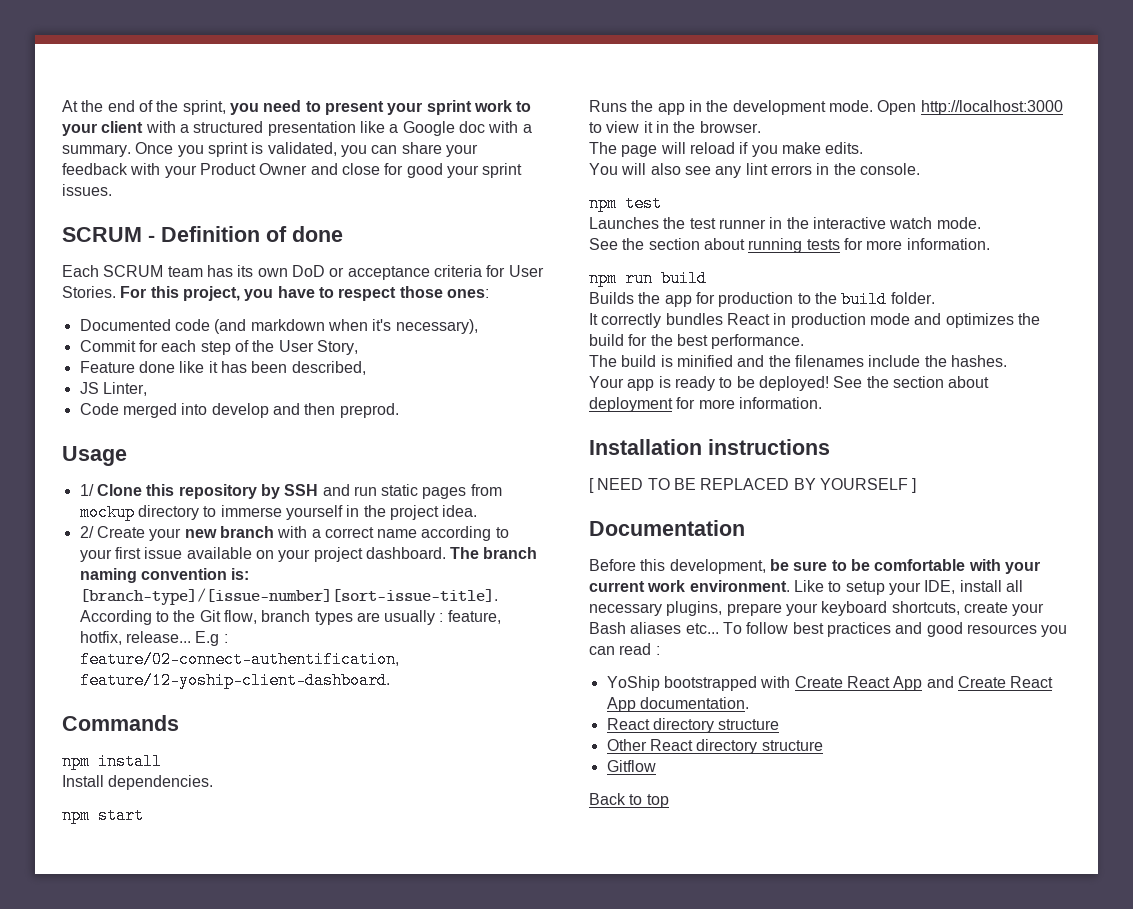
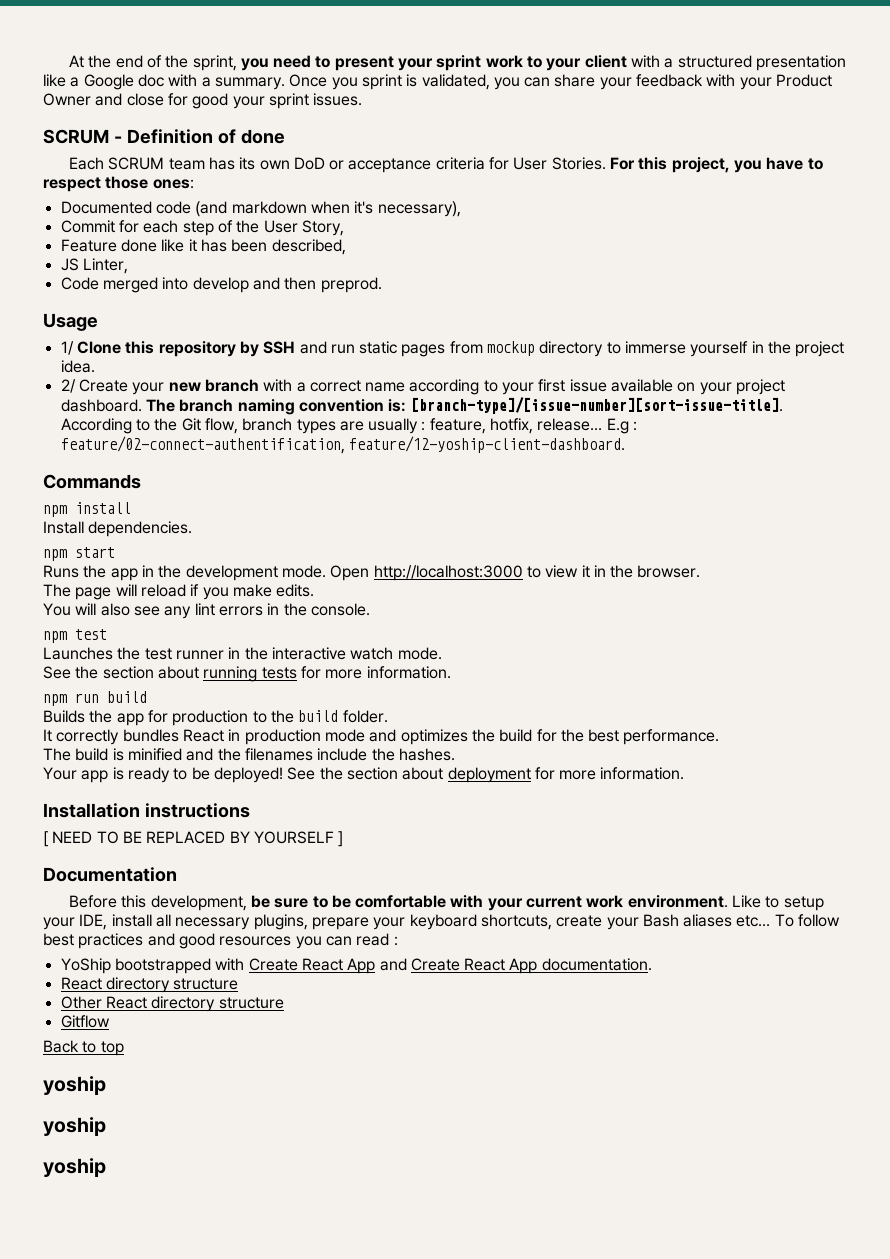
(669, 801) none -> [43,1076,106,1095] [43,1117,106,1136] [43,1158,106,1177] // yoship // yoship // yoship

